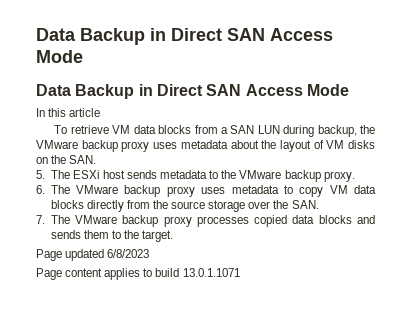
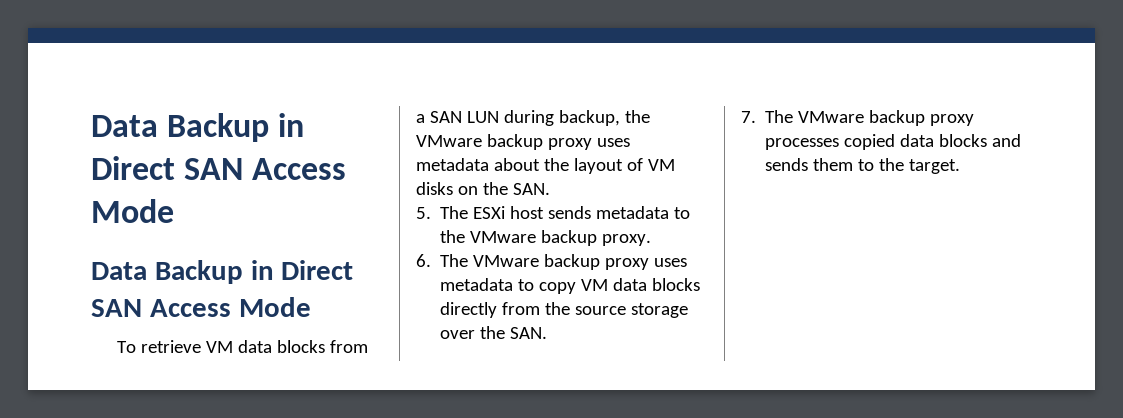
[36,108,101,117] // In this article -> (311, 307) none
[36,249,150,261] [36,268,240,280] // Page updated 6/8/2023 // Page content applies to build 13.0.1.1071 -> (961, 166) none

